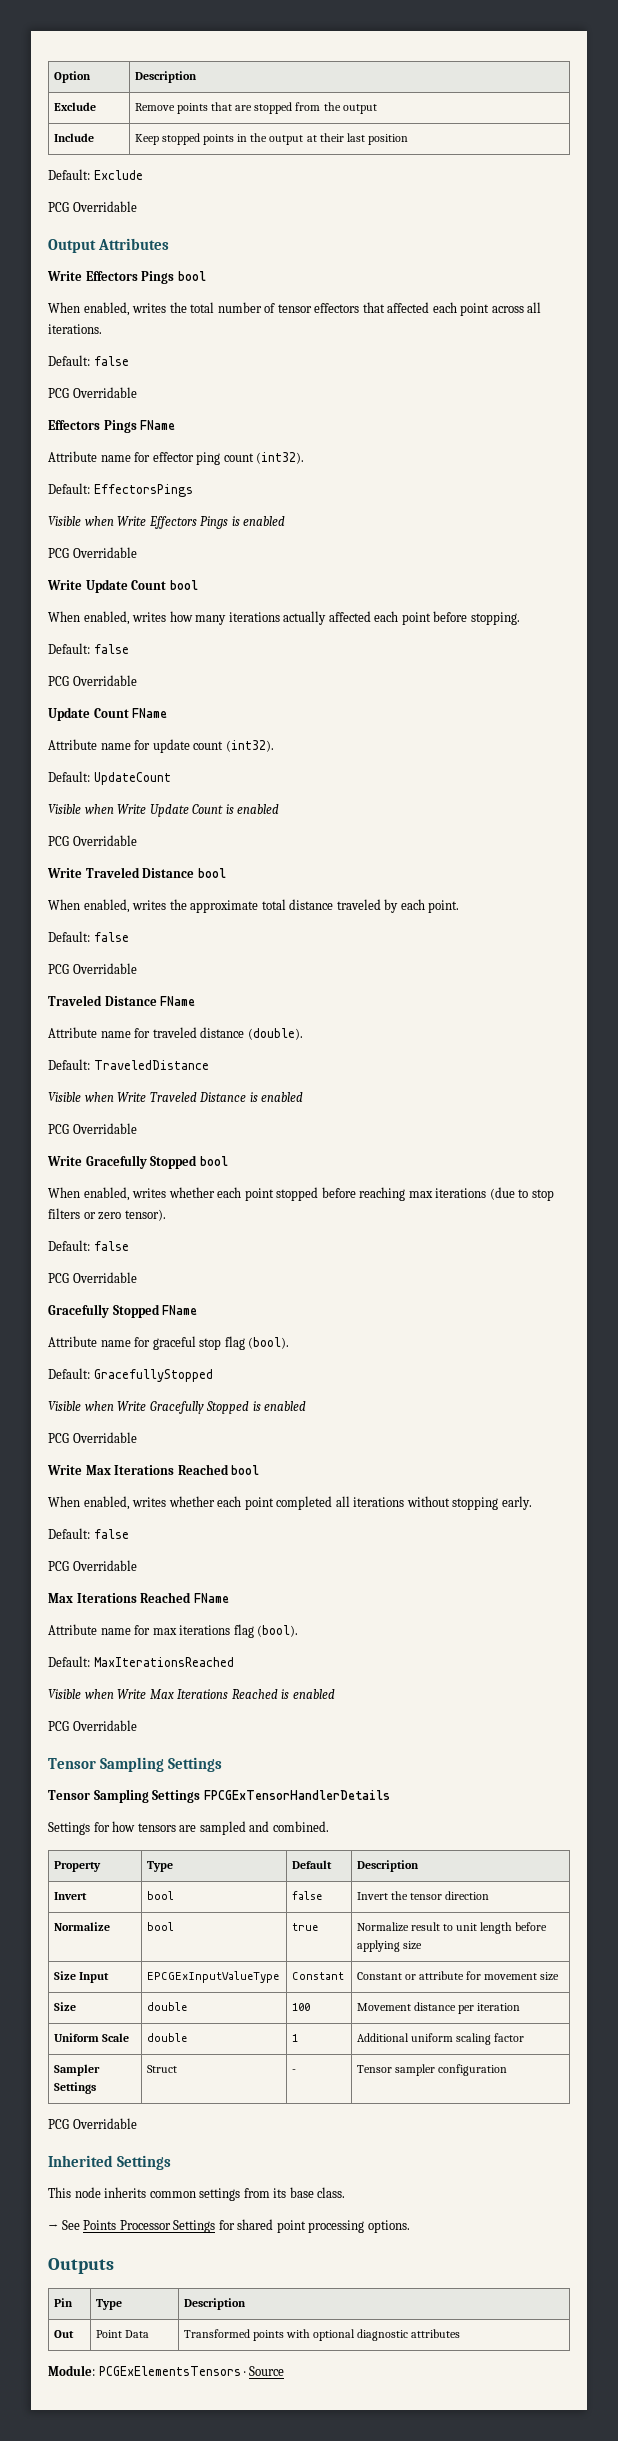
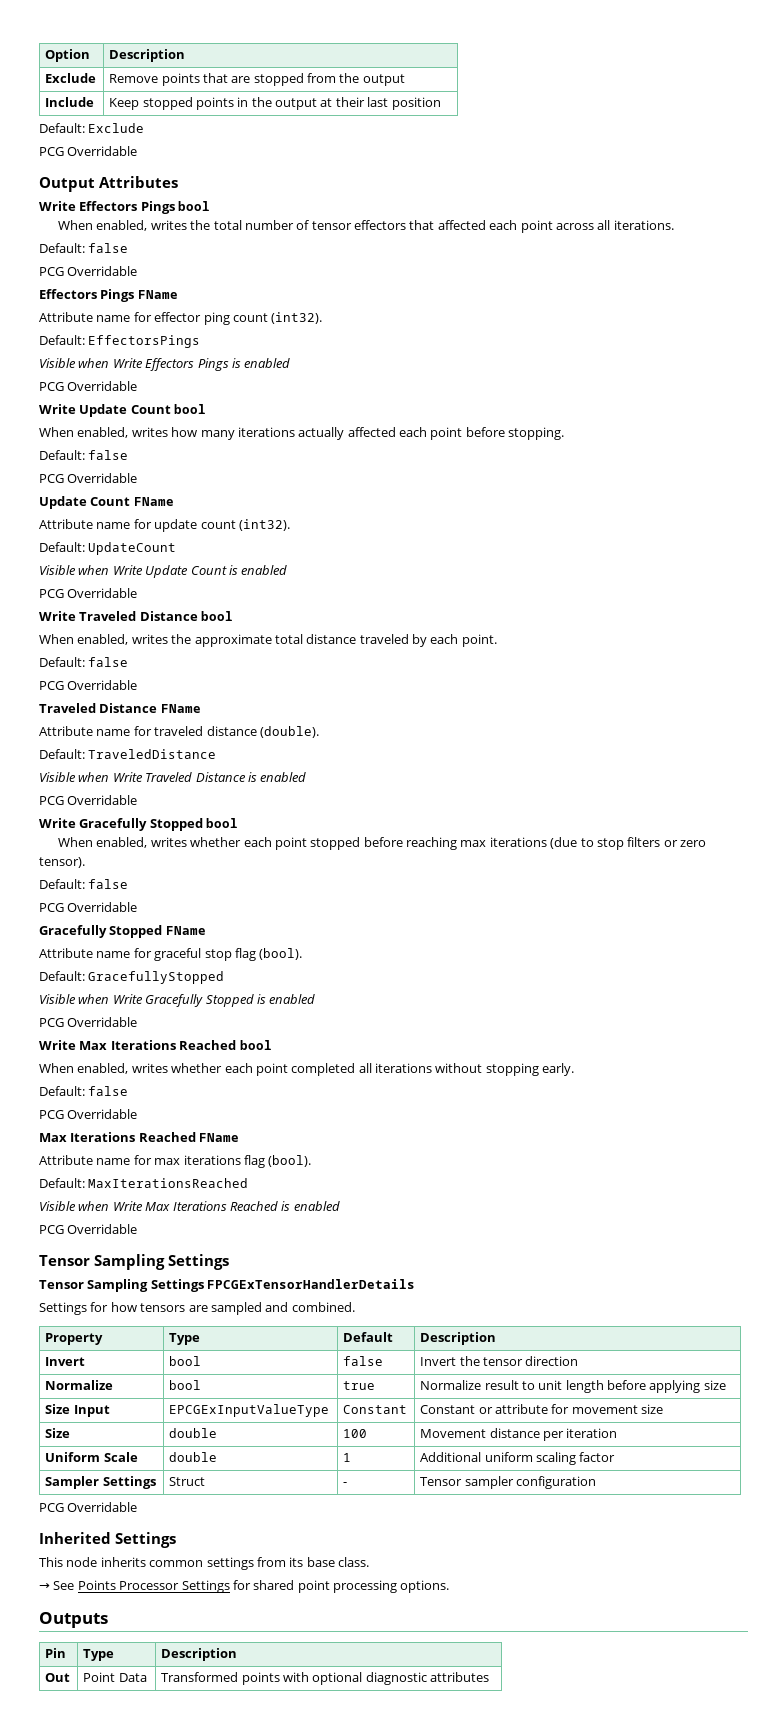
[48,2365,284,2376] // Module: PCGExElementsTensors · Source -> (490, 1677) none

